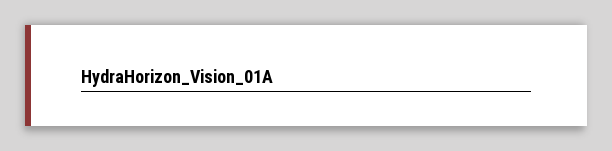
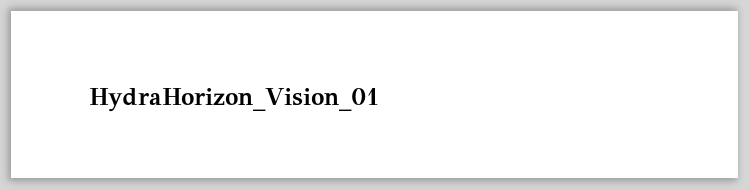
[81,69,273,87] HydraHorizon_Vision_01A -> [89,88,379,112] HydraHorizon_Vision_01

